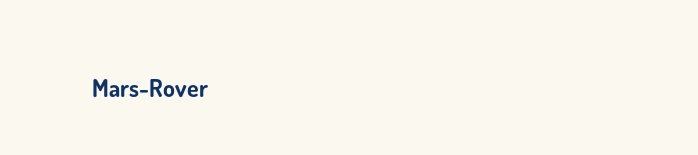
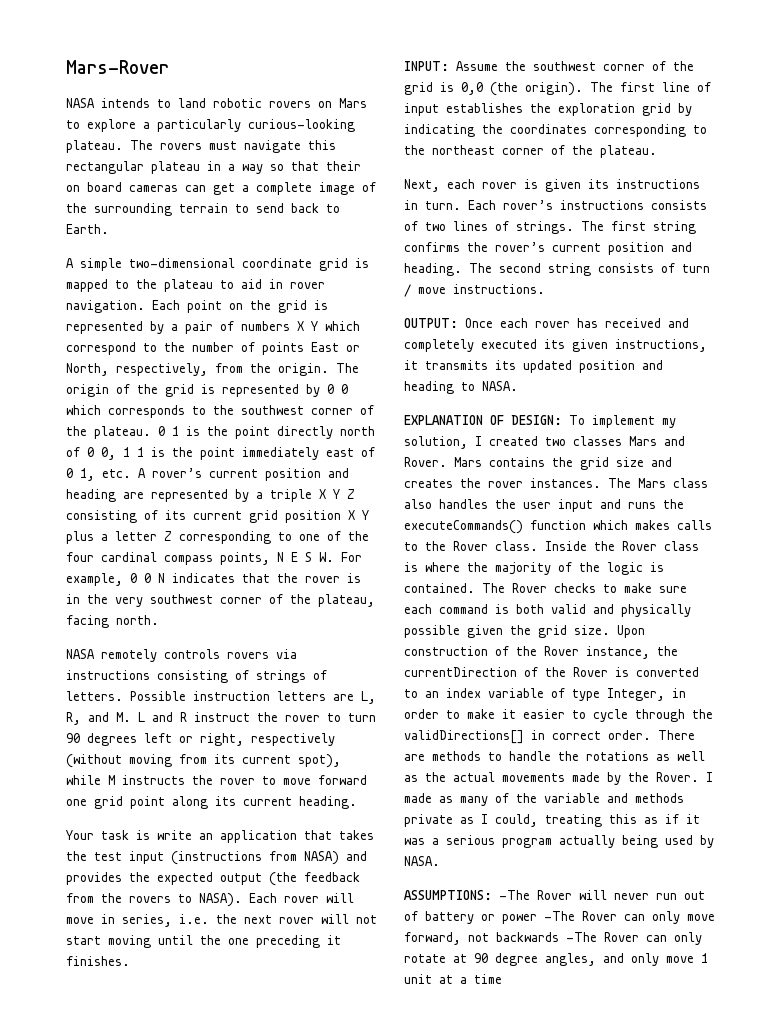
(208, 88) none -> [66,98,367,108] [66,119,355,132] [66,140,336,153] [66,161,361,174] [66,182,376,195] [66,203,340,216] [66,224,109,234] [66,258,369,271] [66,279,325,292] [66,300,328,313] [66,321,360,334] [66,342,360,355] [66,363,359,376] [66,384,348,397] [66,405,374,418] [66,426,375,439] [66,447,375,460] [66,468,349,481] [66,489,355,502] [66,510,369,523] [66,531,369,544] [66,552,362,565] [66,573,361,586] [66,594,375,607] [66,615,159,628] [66,649,297,662] [66,670,327,683] [66,691,376,704] [66,712,376,725] [66,733,335,746] [66,754,341,768] [66,775,367,785] [66,796,357,809] [66,830,374,843] [66,851,367,865] [66,872,360,886] [66,893,354,907] [66,914,377,927] [66,935,341,948] [66,956,130,966] [404,61,694,71] [404,82,711,96] [404,103,692,116] [404,124,707,137] [404,145,657,158] [404,179,700,192] [404,200,707,210] [404,221,696,234] [404,242,692,255] [404,263,710,276] [404,284,545,297] [404,318,689,328] [404,339,707,352] [404,360,663,373] [404,381,518,394] [404,415,676,428] [404,436,685,449] [404,457,672,470] [404,478,708,488] [404,499,684,512] [404,520,712,534] [404,541,699,551] [404,562,664,575] [404,583,687,593] [404,604,691,617] [404,625,645,638] [404,646,678,659] [404,667,699,677] [404,688,686,701] [404,709,713,722] [404,730,695,744] [404,751,705,761] [404,772,713,785] [404,793,684,806] [404,814,700,827] [404,835,714,848] [404,856,440,866] [404,890,705,900] [404,911,715,924] [404,932,702,945] [404,953,708,966] [404,974,502,984] // NASA intends to land robotic rovers on Mars to explore a particularly curious-looking plateau. The rovers must navigate this rectangular plateau in a way so that their on board cameras can get a complete image of the surrounding terrain to send back to Earth. // A simple two-dimensional coordinate grid is mapped to the plateau to aid in rover navigation. Each point on the grid is represented by a pair of numbers X Y which correspond to the number of points East or North, respectively, from the origin. The origin of the grid is represented by 0 0 which corresponds to the southwest corner of the plateau. 0 1 is the point directly north of 0 0, 1 1 is the point immediately east of 0 1, etc. A rover’s current position and heading are represented by a triple X Y Z consisting of its current grid position X Y plus a letter Z corresponding to one of the four cardinal compass points, N E S W. For example, 0 0 N indicates that the rover is in the very southwest corner of the plateau, facing north. // NASA remotely controls rovers via instructions consisting of strings of letters. Possible instruction letters are L, R, and M. L and R instruct the rover to turn 90 degrees left or right, respectively (without moving from its current spot), while M instructs the rover to move forward one grid point along its current heading. // Your task is write an application that takes the test input (instructions from NASA) and provides the expected output (the feedback from the rovers to NASA). Each rover will move in series, i.e. the next rover will not start moving until the one preceding it finishes. // INPUT: Assume the southwest corner of the grid is 0,0 (the origin). The first line of input establishes the exploration grid by indicating the coordinates corresponding to the northeast corner of the plateau. // Next, each rover is given its instructions in turn. Each rover’s instructions consists of two lines of strings. The first string confirms the rover’s current position and heading. The second string consists of turn / move instructions. // OUTPUT: Once each rover has received and completely executed its given instructions, it transmits its updated position and heading to NASA. // EXPLANATION OF DESIGN: To implement my solution, I created two classes Mars and Rover. Mars contains the grid size and creates the rover instances. The Mars class also handles the user input and runs the executeCommands() function which makes calls to the Rover class. Inside the Rover class is where the majority of the logic is contained. The Rover checks to make sure each command is both valid and physically possible given the grid size. Upon construction of the Rover instance, the currentDirection of the Rover is converted to an index variable of type Integer, in order to make it easier to cycle through the validDirections[] in correct order. There are methods to handle the rotations as well as the actual movements made by the Rover. I made as many of the variable and methods private as I could, treating this as if it was a serious program actually being used by NASA. // ASSUMPTIONS: -The Rover will never run out of battery or power -The Rover can only move forward, not backwards -The Rover can only rotate at 90 degree angles, and only move 1 unit at a time

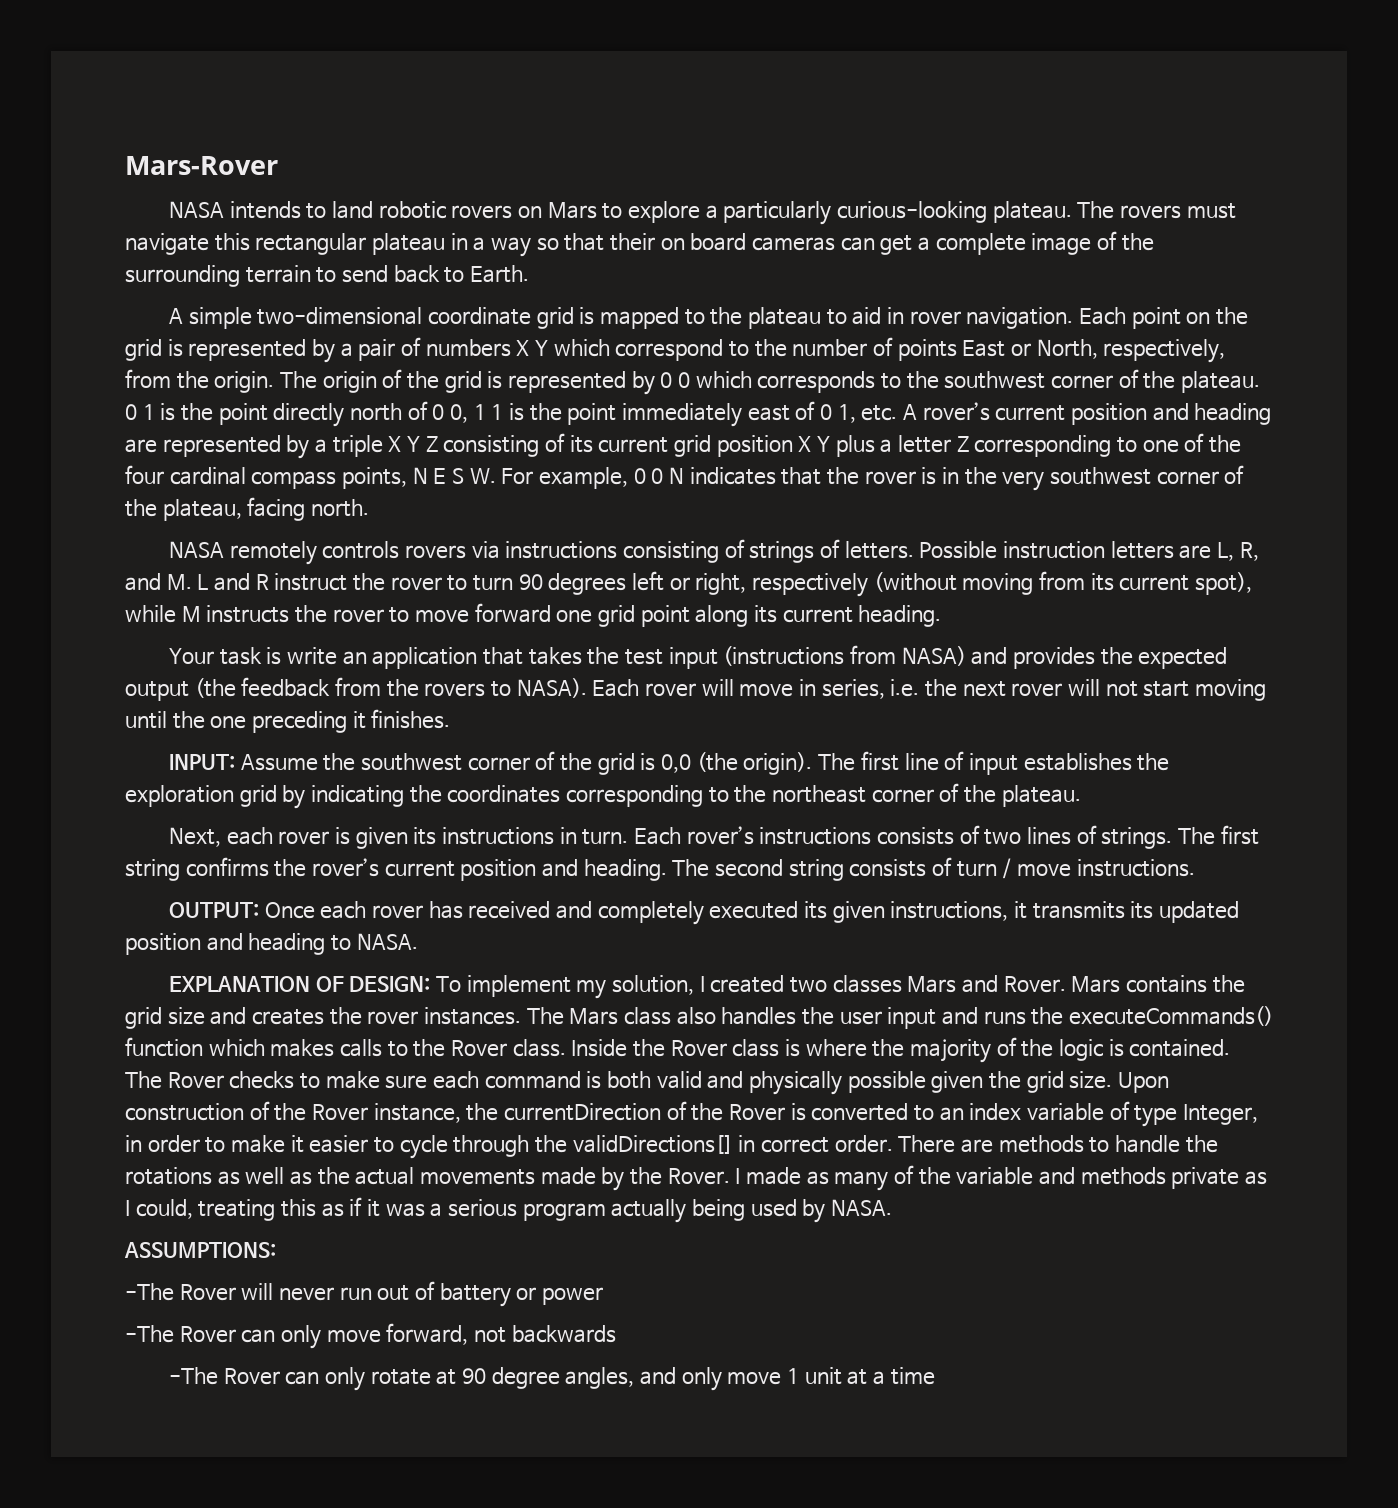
(492, 895) none -> (276, 1250) //
(537, 919) none -> (604, 1296) //
(559, 937) none -> (616, 1334) //

